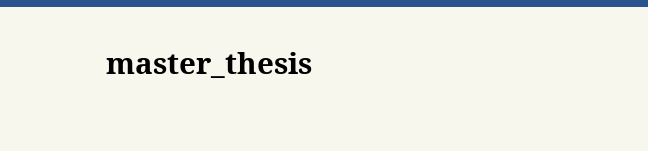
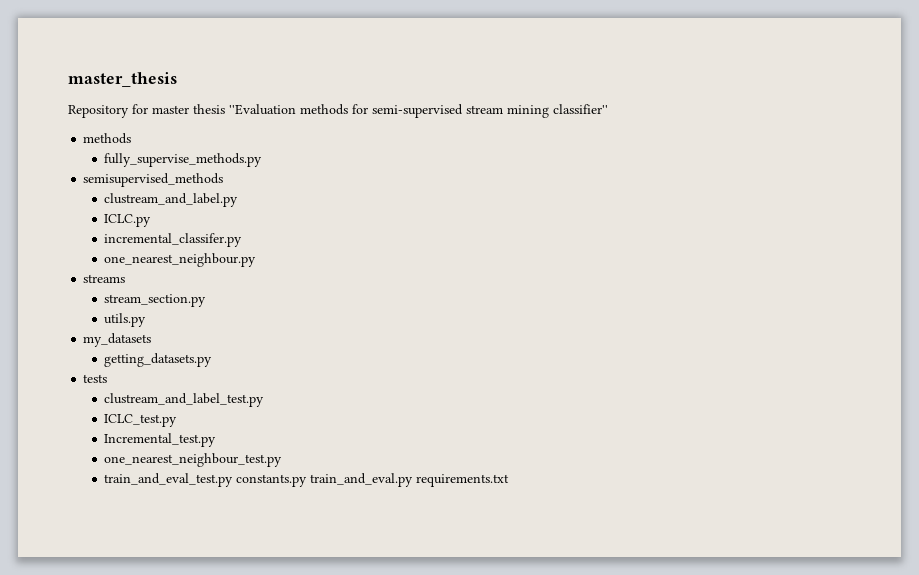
(312, 65) none -> [68,104,608,118] [83,133,132,144] [104,153,263,167] [83,173,224,187] [104,193,239,207] [104,214,152,227] [104,233,243,247] [104,253,257,267] [83,274,126,283] [104,294,207,307] [104,313,147,327] [83,333,152,347] [104,353,213,367] [83,374,108,383] [104,393,265,407] [104,414,178,427] [104,433,217,447] [104,453,283,467] [104,473,510,487] // Repository for master thesis ''Evaluation methods for semi-supervised stream mining classifier'' // methods // fully_supervise_methods.py // semisupervised_methods // clustream_and_label.py // ICLC.py // incremental_classifer.py // one_nearest_neighbour.py // streams // stream_section.py // utils.py // my_datasets // getting_datasets.py // tests // clustream_and_label_test.py // ICLC_test.py // Incremental_test.py // one_nearest_neighbour_test.py // train_and_eval_test.py constants.py train_and_eval.py requirements.txt

